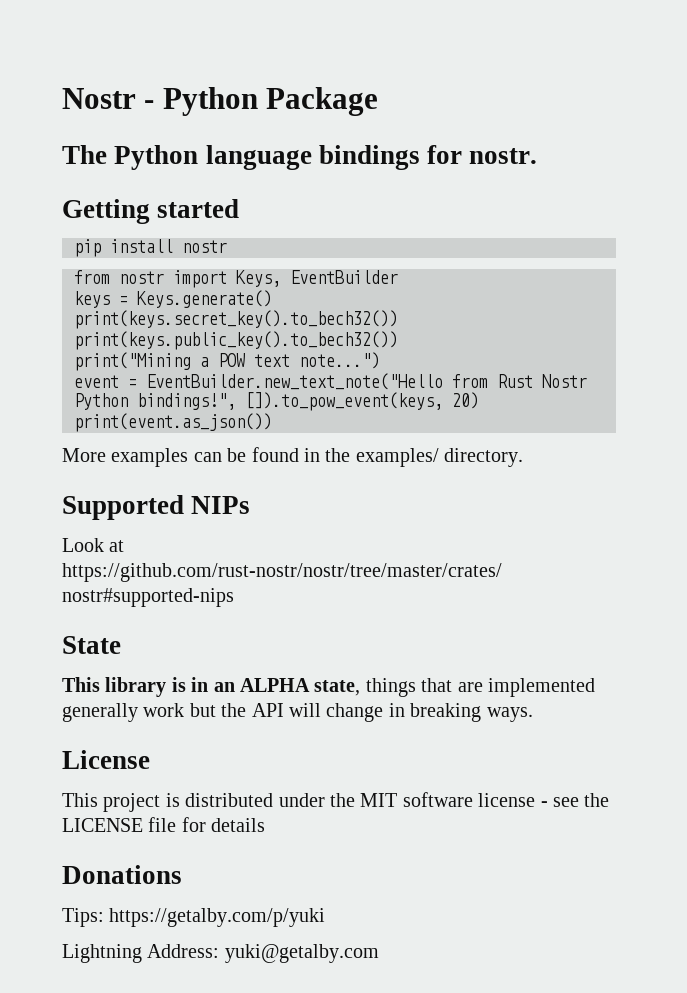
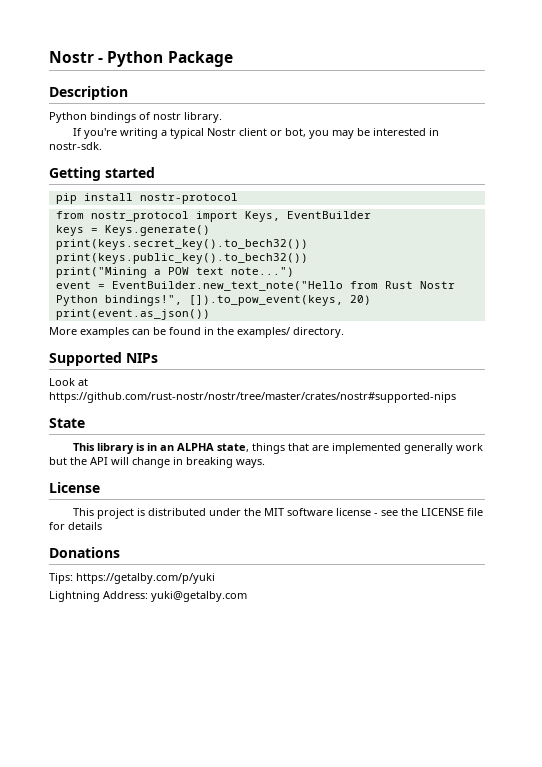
[62,145,538,170] The Python language bindings for nostr. -> [49,86,128,100] [49,112,222,123] [72,128,439,139] [49,142,102,150] Description // Python bindings of nostr library. // If you're writing a typical Nostr client or bot, you may be interested in nostr-sdk.
[182,240,227,253] [74,270,164,284] nostr // from nostr -> [139,193,238,204] [55,211,189,222] nostr-protocol // from nostr_protocol

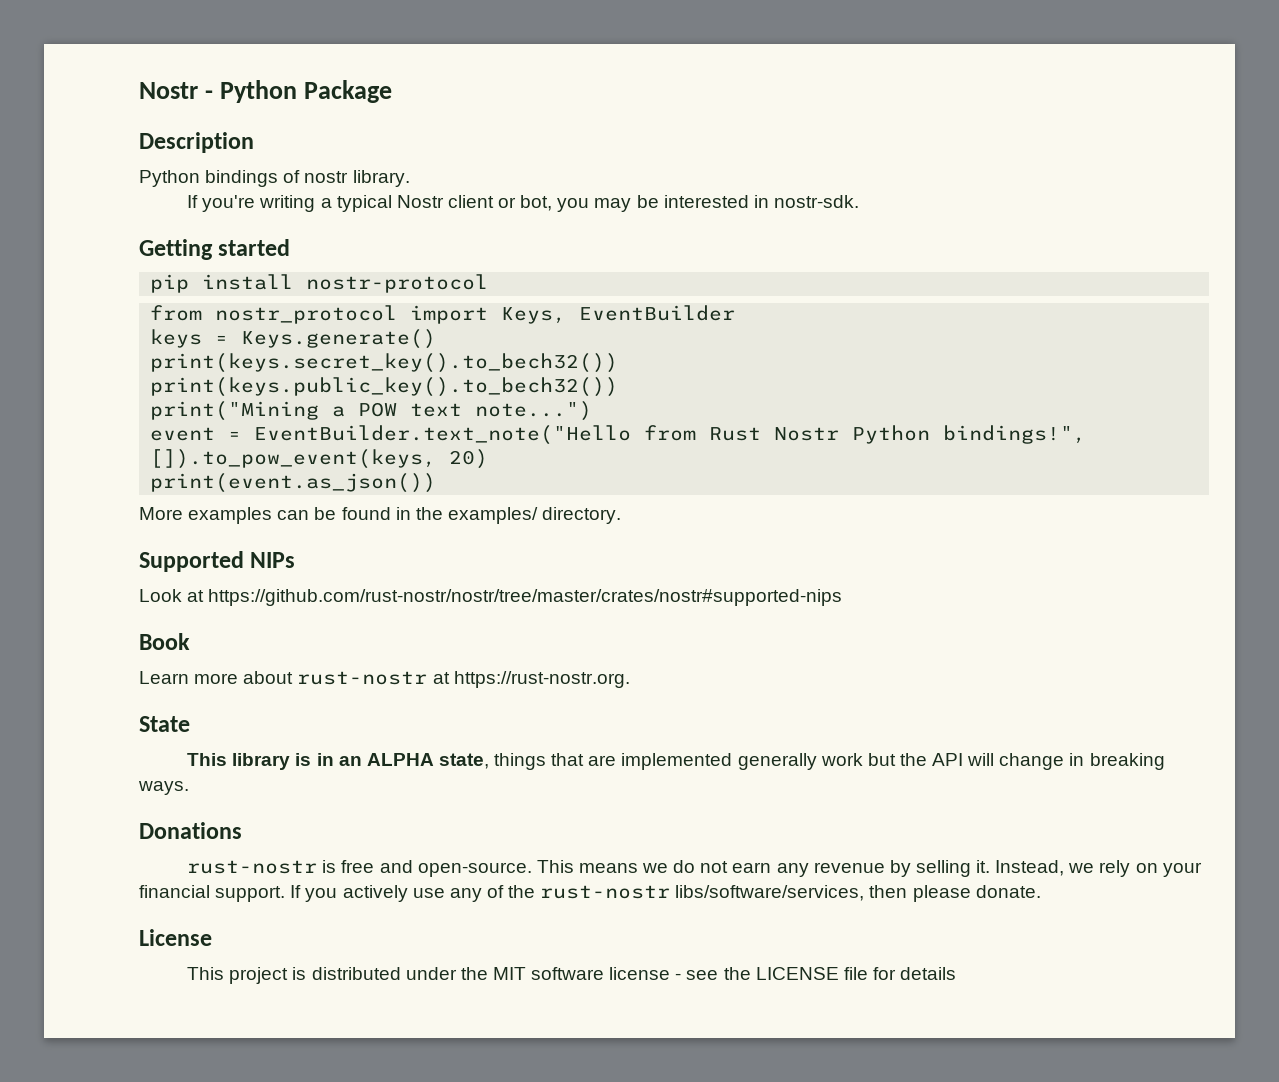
[111,281,343,291] EventBuilder.new_text_note("Hello -> [254,425,632,445] EventBuilder.text_note("Hello
(456, 397) none -> [139,633,190,650] [139,671,630,688] // Book // Learn more about rust-nostr at https://rust-nostr.org.
(265, 463) none -> [139,822,242,839] [187,860,1202,877] [139,885,1041,902] // Donations // rust-nostr is free and open-source. This means we do not earn any revenue by selling it. Instead, we rely on your financial support. If you actively use any of the rust-nostr libs/software/services, then please donate.
[49,547,120,558] [49,573,215,584] [49,591,247,602] // Donations // Tips: https://getalby.com/p/yuki // Lightning Address: yuki@getalby.com -> (957, 973) none

